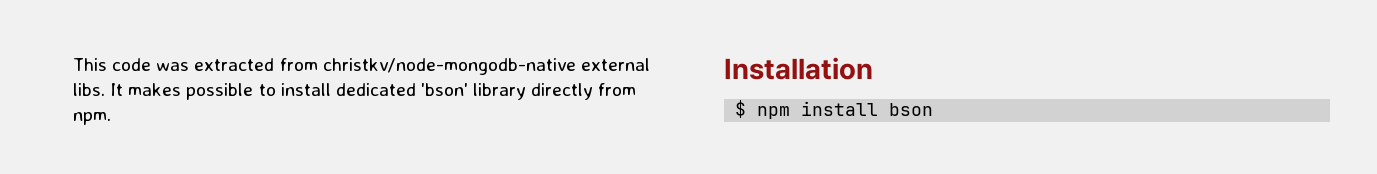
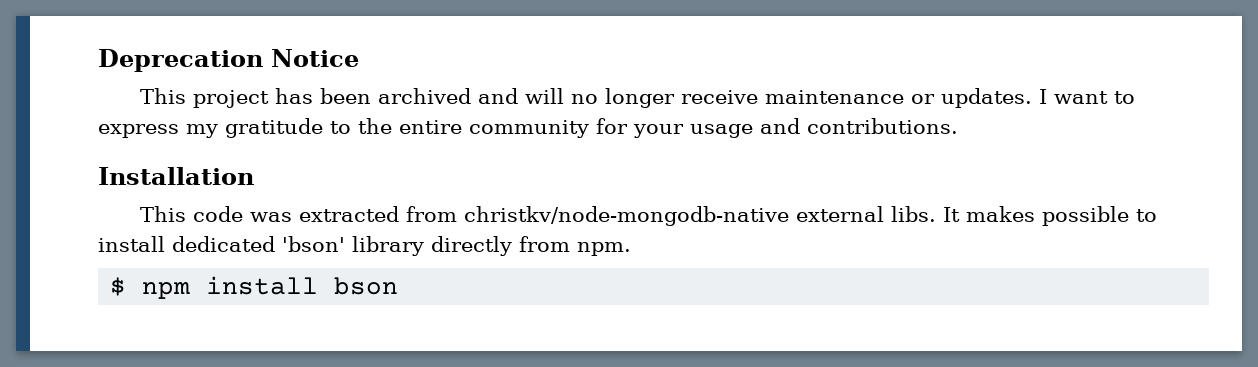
(73, 64) none -> [98,49,359,72] [140,88,1136,108] [98,118,958,138] [98,167,254,185] Deprecation Notice // This project has been archived and will no longer receive maintenance or updates. I want to express my gratitude to the entire community for your usage and contributions. // Installation //
[724,57,873,80] // Installation -> (631, 249) none

